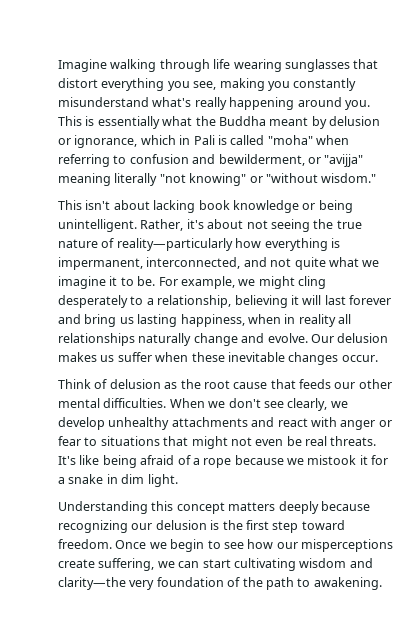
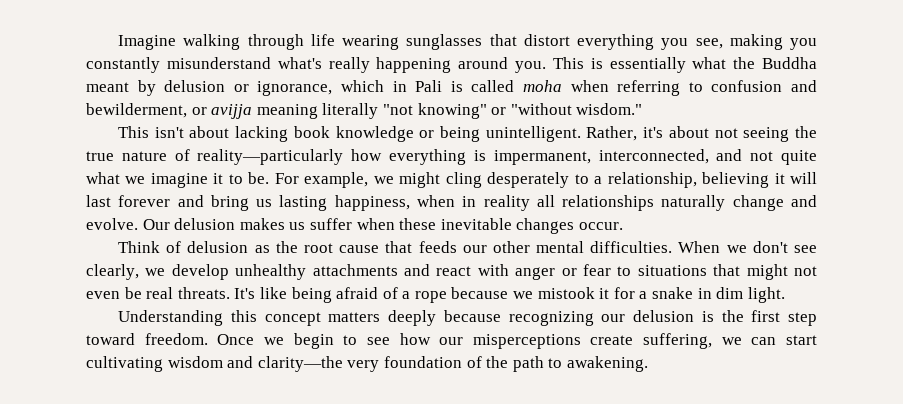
[267,135,313,145] "moha" -> [523,80,563,92] moha
[324,154,364,167] "avijja" -> [211,104,253,119] avijja

